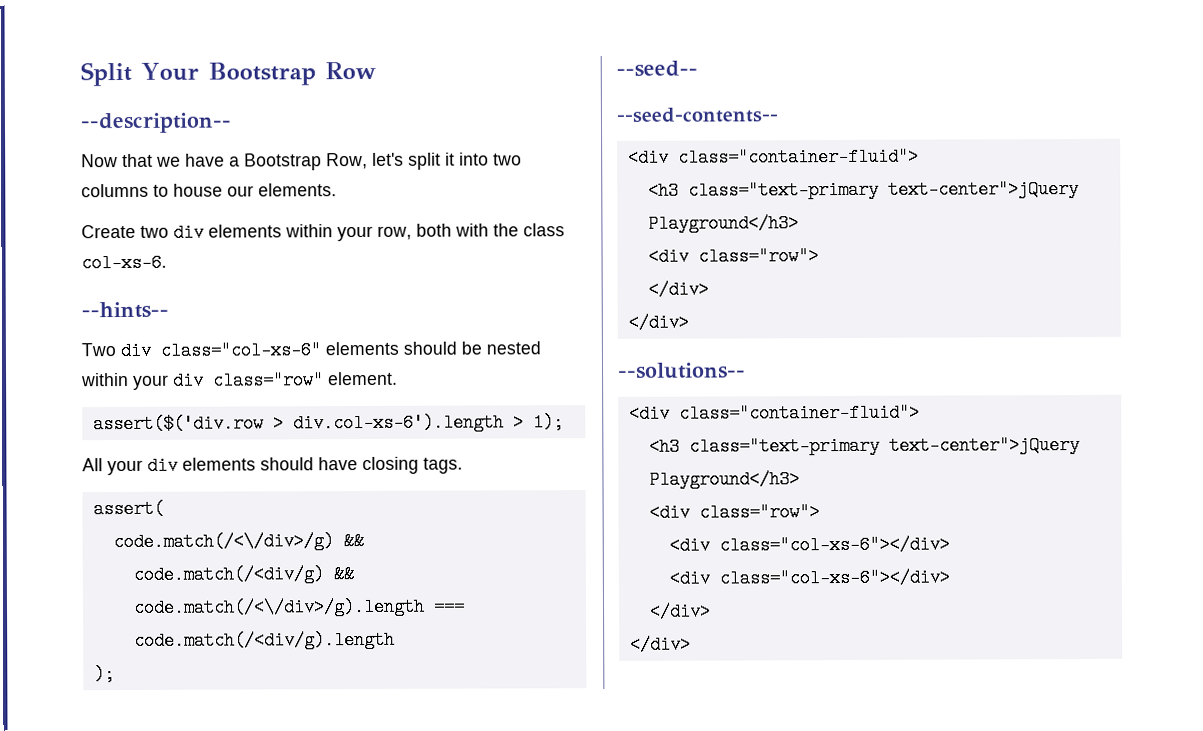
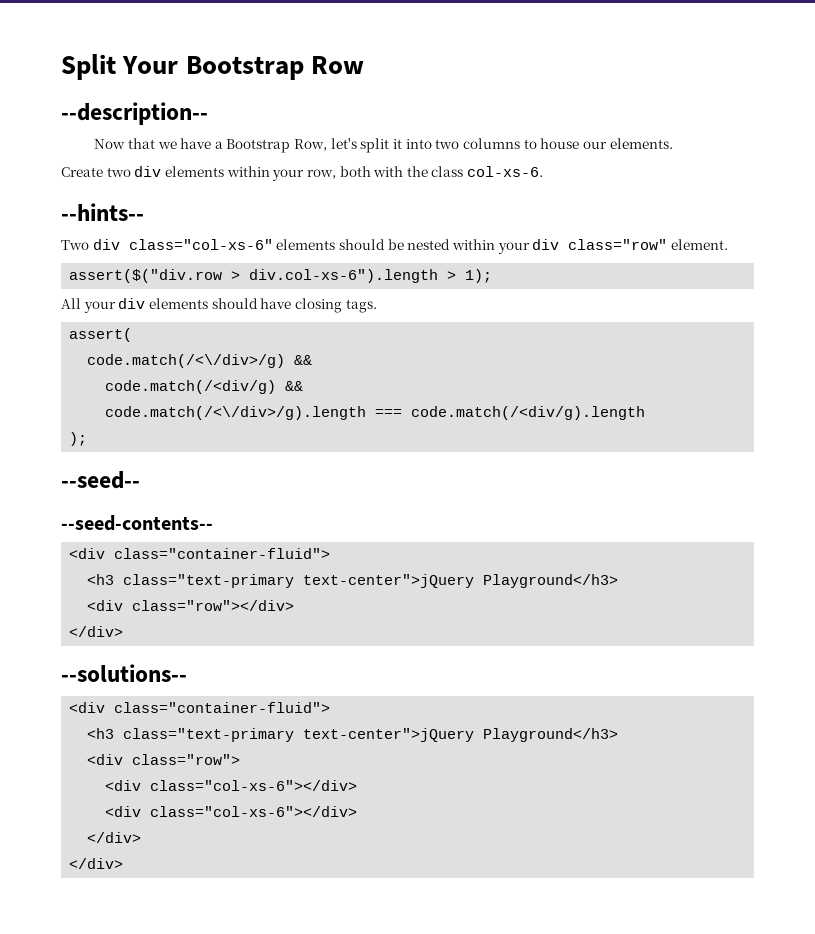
[92,413,504,434] assert($('div.row > div.col-xs-6').length -> [69,269,439,283] assert($("div.row > div.col-xs-6").length
[697,247,819,266] [647,280,709,299] class="row"> // </div> -> [132,600,295,611] class="row"></div>

